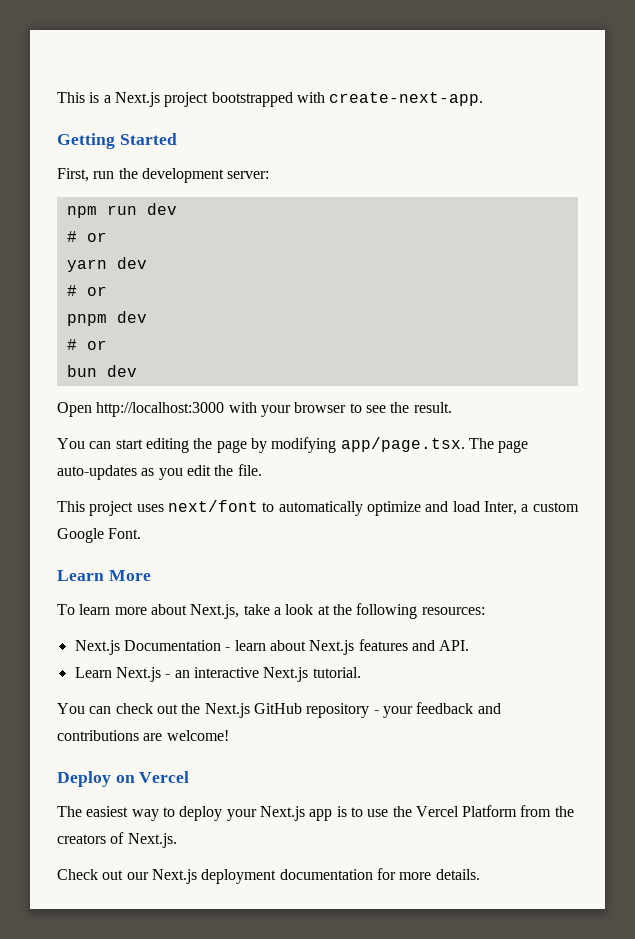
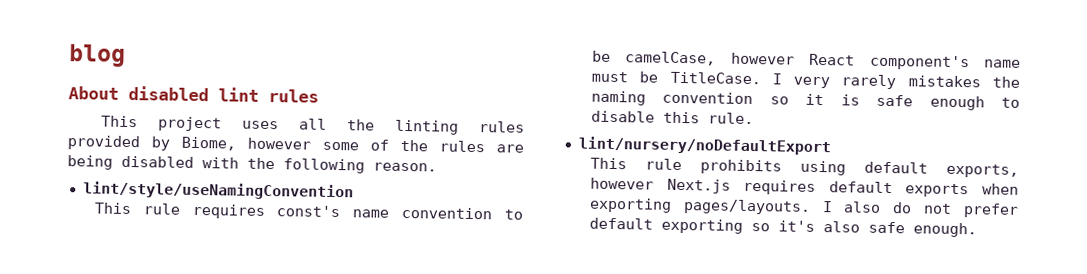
[57,92,484,107] [57,133,177,149] [57,168,270,183] [66,203,177,218] [66,231,107,242] [66,257,147,272] [66,285,107,296] [66,311,147,326] [66,339,107,350] [66,365,137,377] [57,402,452,417] [57,437,529,453] [57,464,262,480] [57,500,579,516] [57,528,142,543] [57,570,151,581] [57,603,485,619] [74,639,470,655] [74,667,361,682] [57,702,501,718] [57,730,229,741] [57,771,190,787] [57,805,574,821] [57,832,177,848] [57,868,480,884] This is a Next.js project bootstrapped with create-next-app. // Getting Started // First, run the development server: // npm run dev // # or // yarn dev // # or // pnpm dev // # or // bun dev // Open http://localhost:3000 with your browser to see the result. // You can start editing the page by modifying app/page.tsx. The page auto-updates as you edit the file. // This project uses next/font to automatically optimize and load Inter, a custom Google Font. // Learn More // To learn more about Next.js, take a look at the following resources: // Next.js Documentation - learn about Next.js features and API. // Learn Next.js - an interactive Next.js tutorial. // You can check out the Next.js GitHub repository - your feedback and contributions are welcome! // Deploy on Vercel // The easiest way to deploy your Next.js app is to use the Vercel Platform from the creators of Next.js. // Check out our Next.js deployment documentation for more details. -> [68,44,126,67] [68,85,319,103] [100,115,526,135] [67,135,524,153] [67,155,437,174] [82,181,354,201] [93,202,523,220] [591,50,1021,71] [590,71,1020,90] [590,90,1020,111] [590,110,754,125] [577,136,831,156] [589,157,1019,178] [589,177,1019,198] [588,197,1019,218] [588,217,977,238] blog // About disabled lint rules // This project uses all the linting rules provided by Biome, however some of the rules are being disabled with the following reason. // lint/style/useNamingConvention // This rule requires const's name convention to be camelCase, however React component's name must be TitleCase. I very rarely mistakes the naming convention so it is safe enough to disable this rule. // lint/nursery/noDefaultExport // This rule prohibits using default exports, however Next.js requires default exports when exporting pages/layouts. I also do not prefer default exporting so it's also safe enough.

